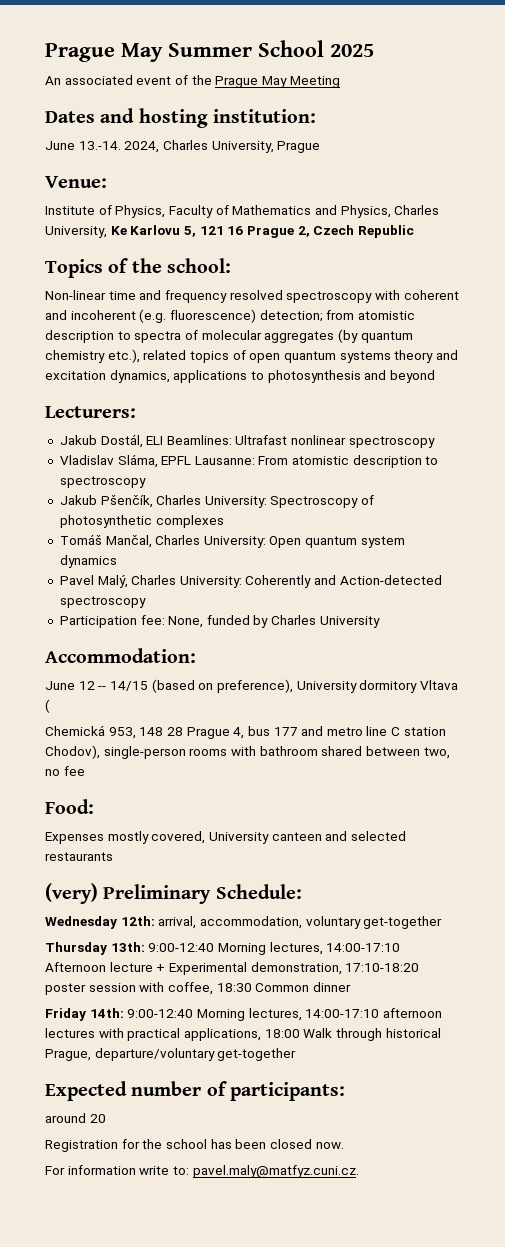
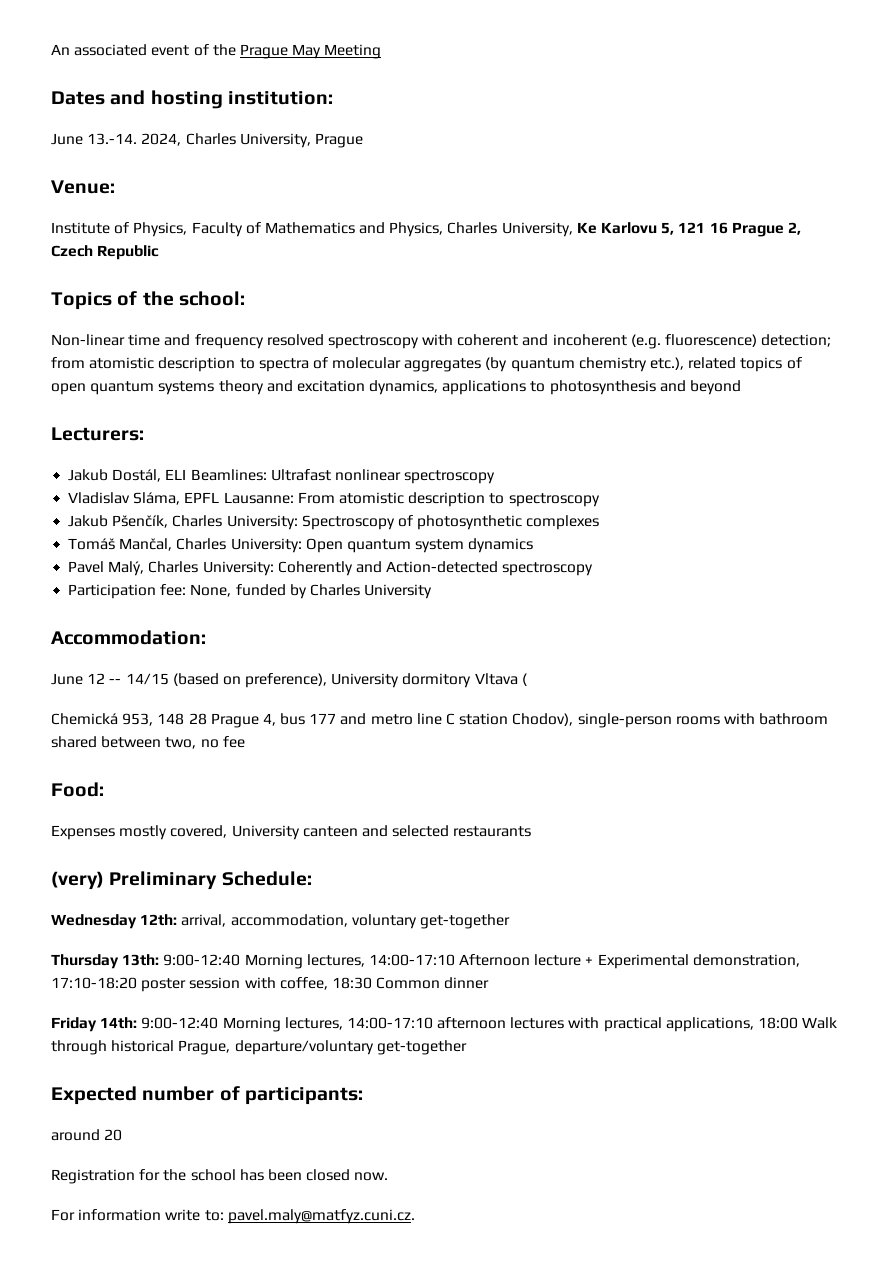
[45,40,374,62] Prague May Summer School 2025 // -> (51, 49) none

